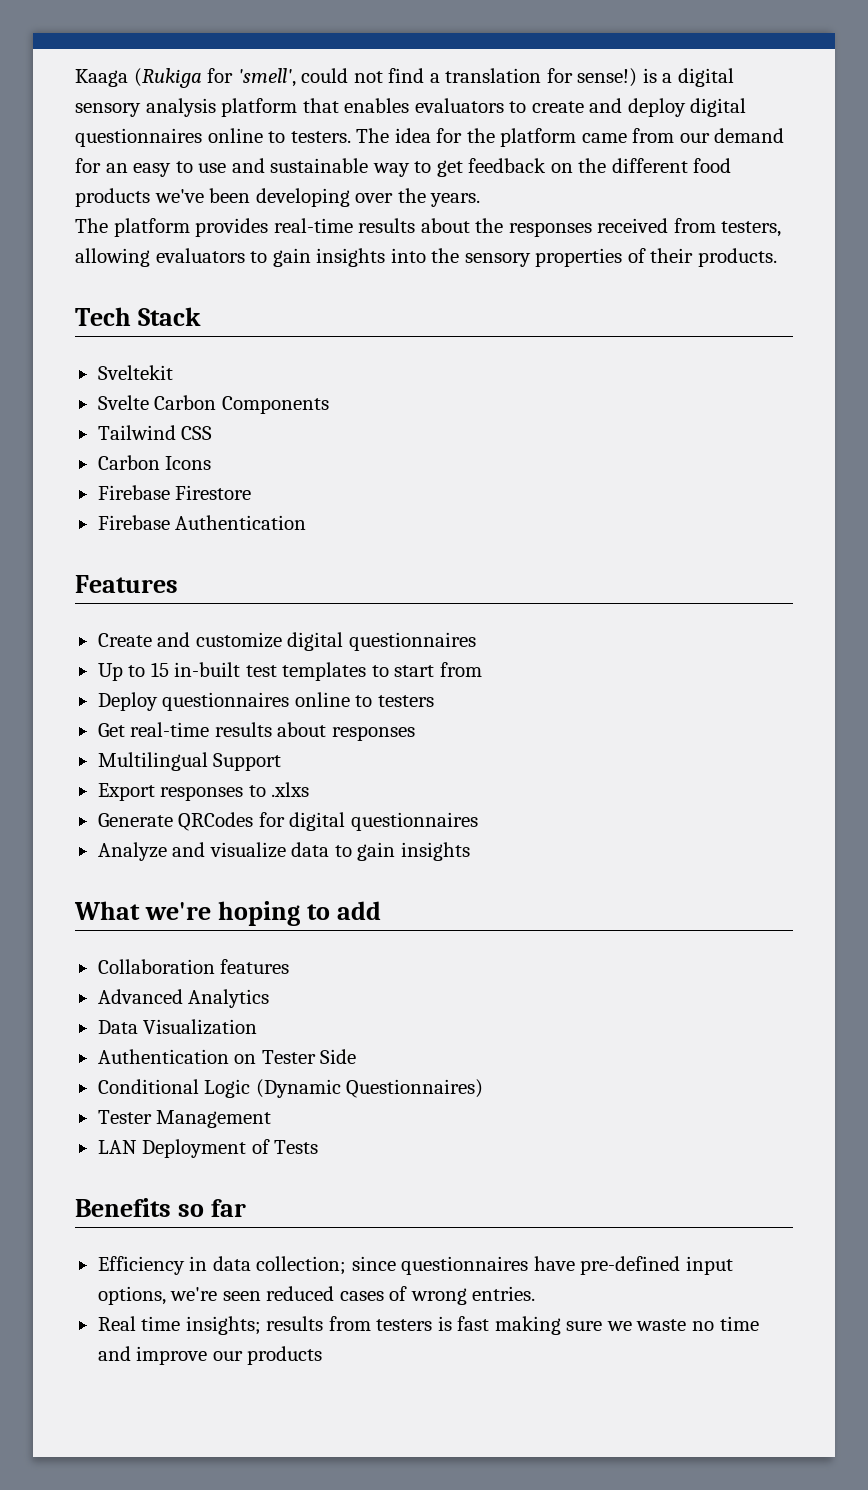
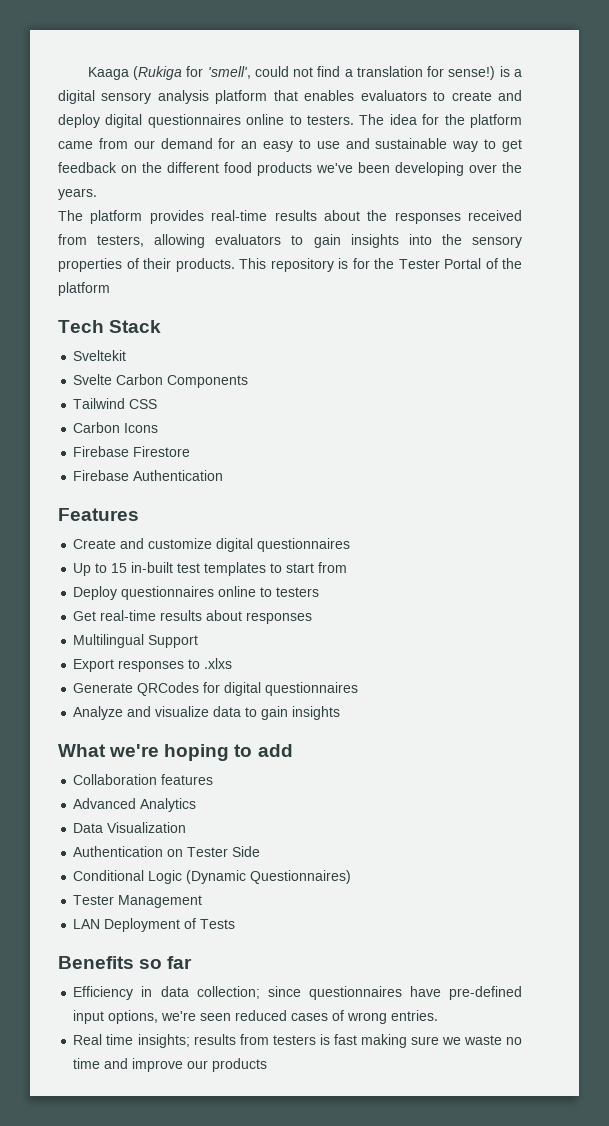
(777, 257) none -> [239,258,522,272] [58,282,110,296] This repository is for the Tester Portal of the platform

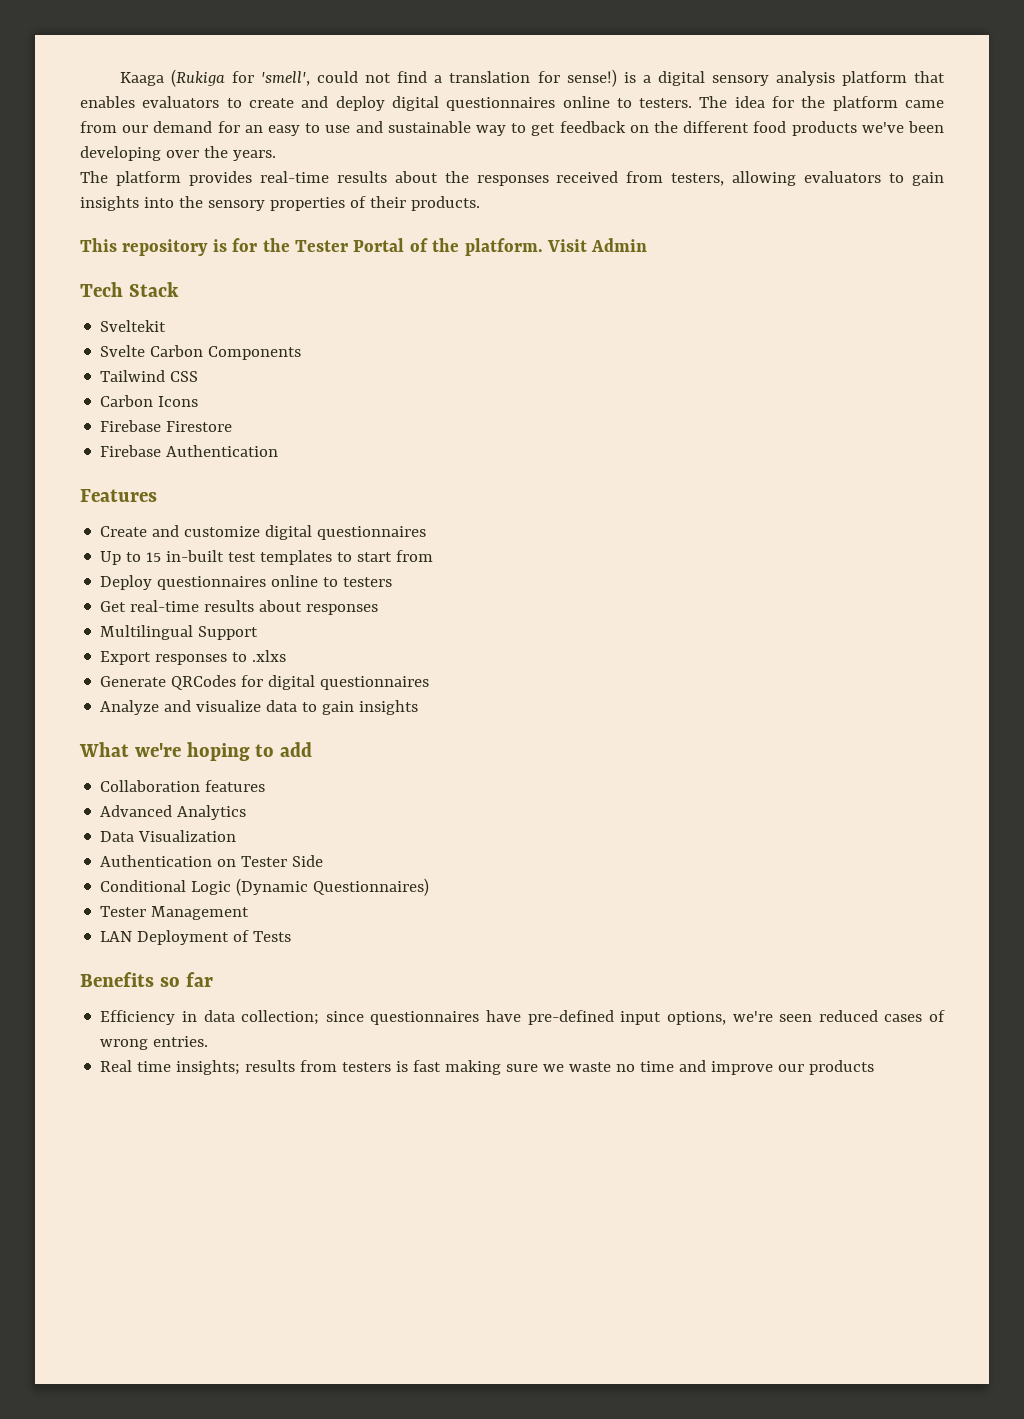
(235, 265) none -> (480, 203) //
[58,282,110,296] platform -> [464,238,648,256] platform. Visit Admin

